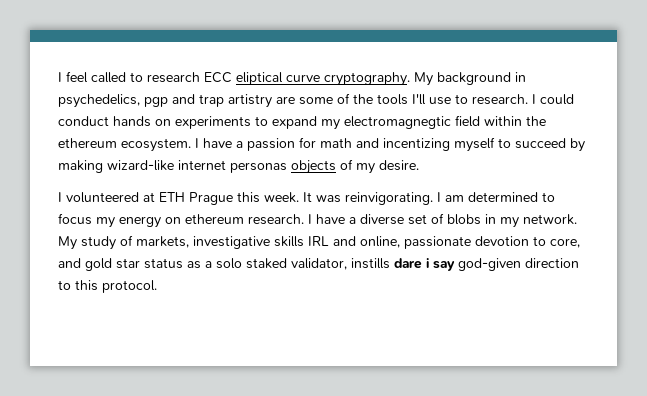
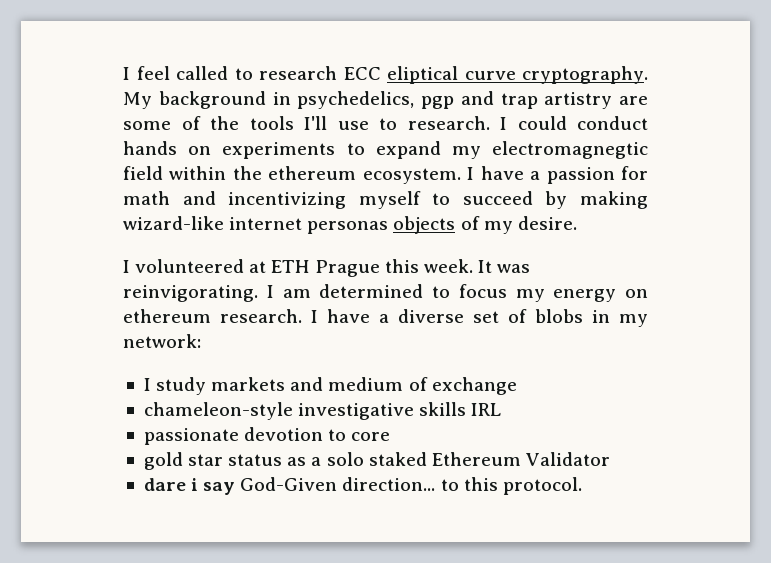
[383,138,450,151] incentizing -> [228,192,347,209] incentivizing
[523,214,577,225] [58,235,189,250] network. My study of markets, -> [123,334,201,348] [143,377,517,395] [143,402,293,420] network: // I study markets and medium of exchange // chameleon-style
[333,236,400,248] and online, -> (502, 409) //
[550,238,580,248] [58,258,81,268] core, and -> [351,432,391,441] core //
[291,258,390,270] validator, instills -> [431,452,610,466] Ethereum Validator //
[458,258,579,271] god-given direction -> [240,477,436,491] God-Given direction...

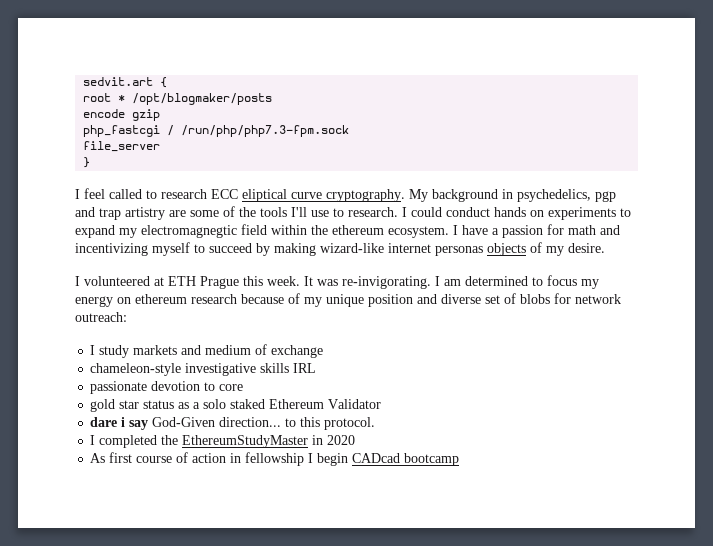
(123, 73) none -> [83,77,168,88] [83,93,273,105] [83,109,161,121] [83,125,350,137] [83,141,161,152] [83,157,91,168] sedvit.art { // root * /opt/blogmaker/posts // encode gzip // php_fastcgi / /run/php/php7.3-fpm.sock // file_server // } //
[123,285,258,302] reinvigorating. -> [342,276,431,289] re-invigorating.
[220,309,389,323] research. I have a -> [191,293,437,307] research because of my unique position and
[592,310,648,327] [123,334,201,348] in my network: -> [554,293,621,304] [75,312,127,322] for network outreach:
(582, 486) none -> [90,435,356,448] [90,452,460,466] // I completed the EthereumStudyMaster in 2020 // As first course of action in fellowship I begin CADcad bootcamp

